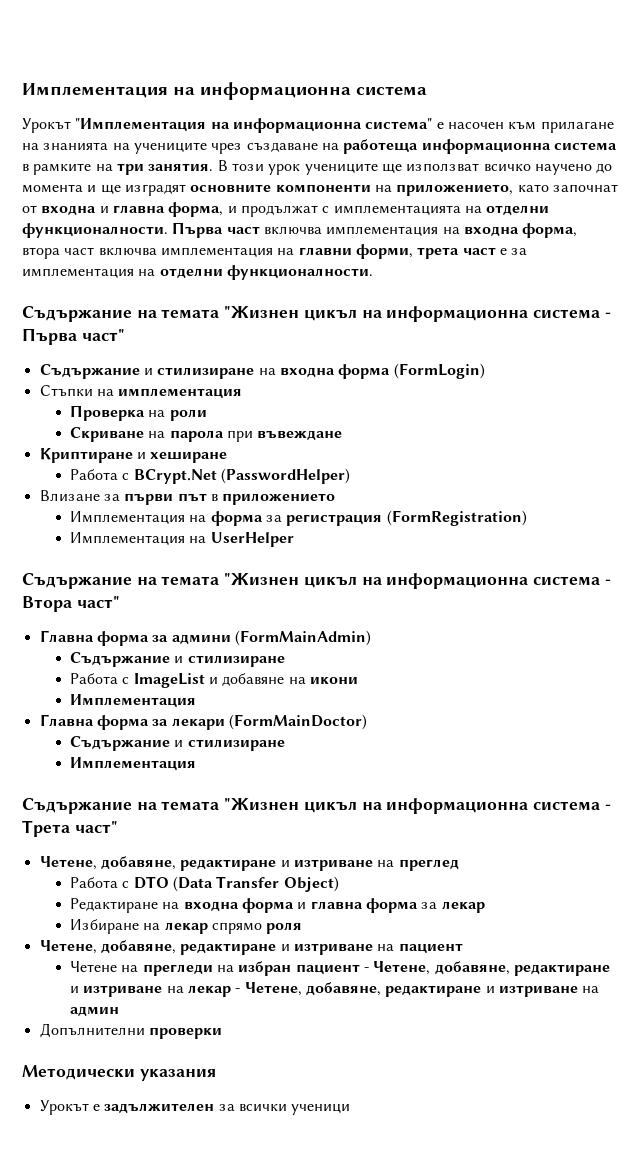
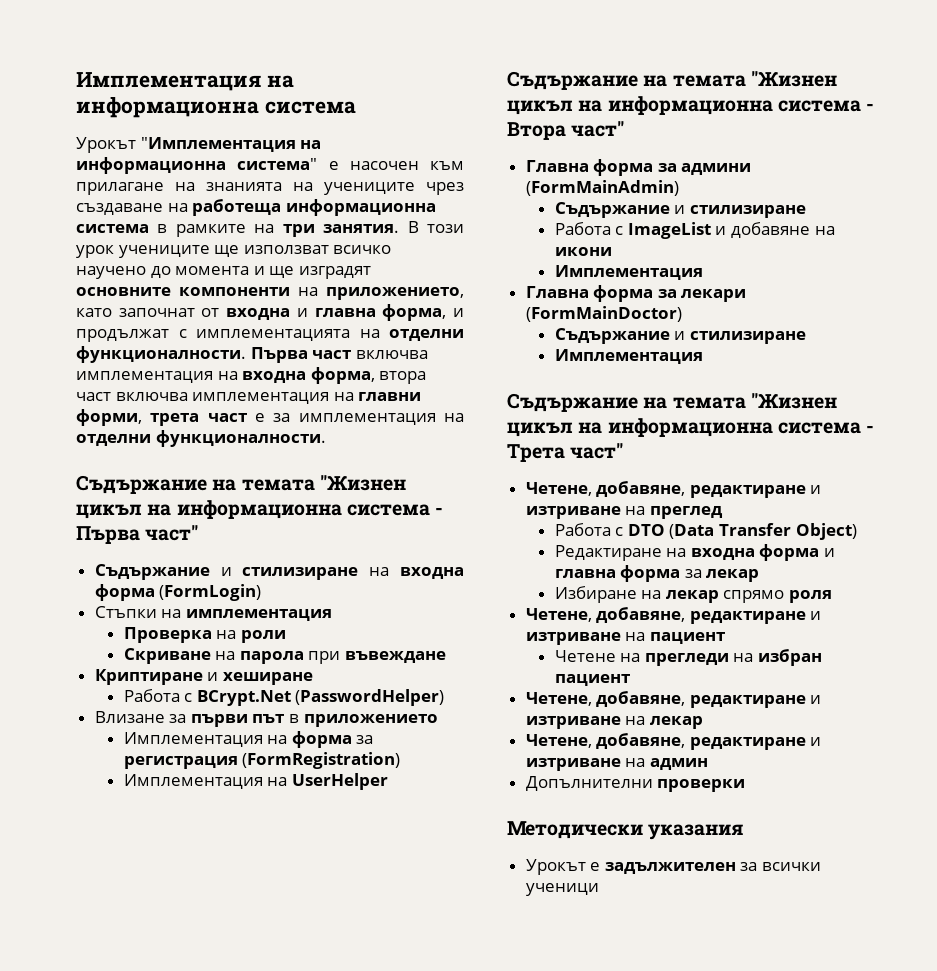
[363,967,369,972] - -> (630, 680) //
[235,988,241,993] - -> (703, 722) //

